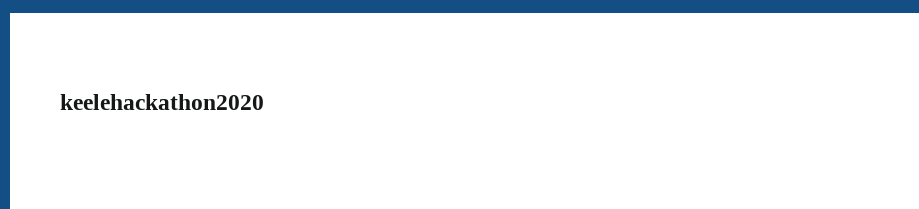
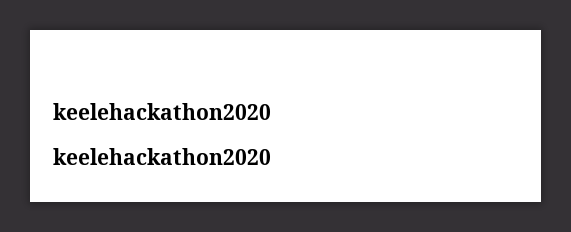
[60,94,264,110] keelehackathon2020 -> [53,103,271,120] [53,148,271,165] keelehackathon2020 // keelehackathon2020

